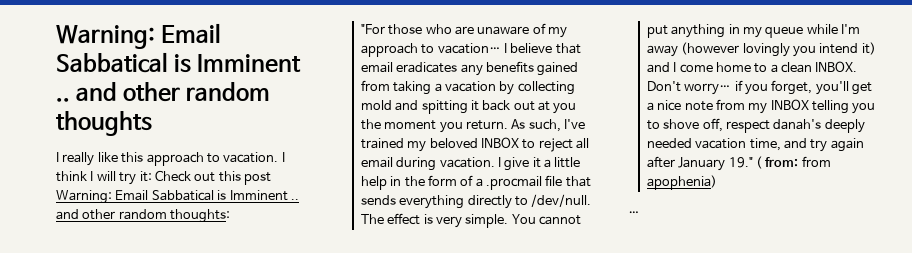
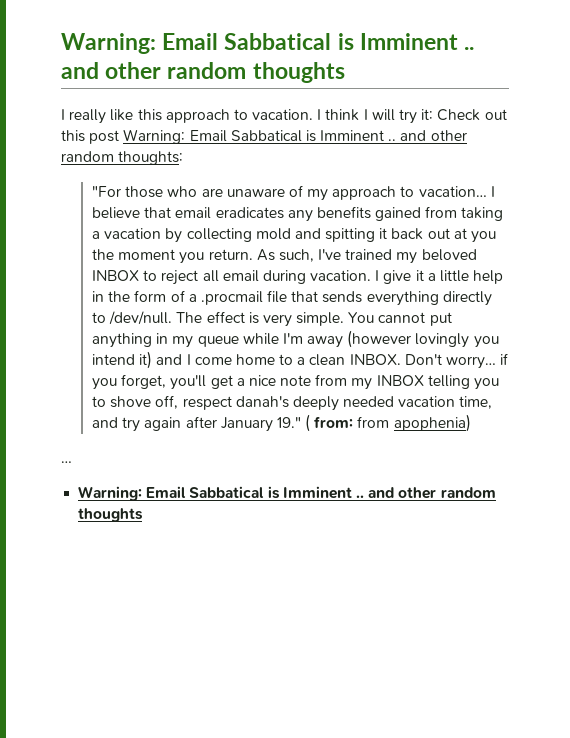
(640, 214) none -> [78,486,496,501] [78,508,144,522] // Warning: Email Sabbatical is Imminent .. and other random thoughts

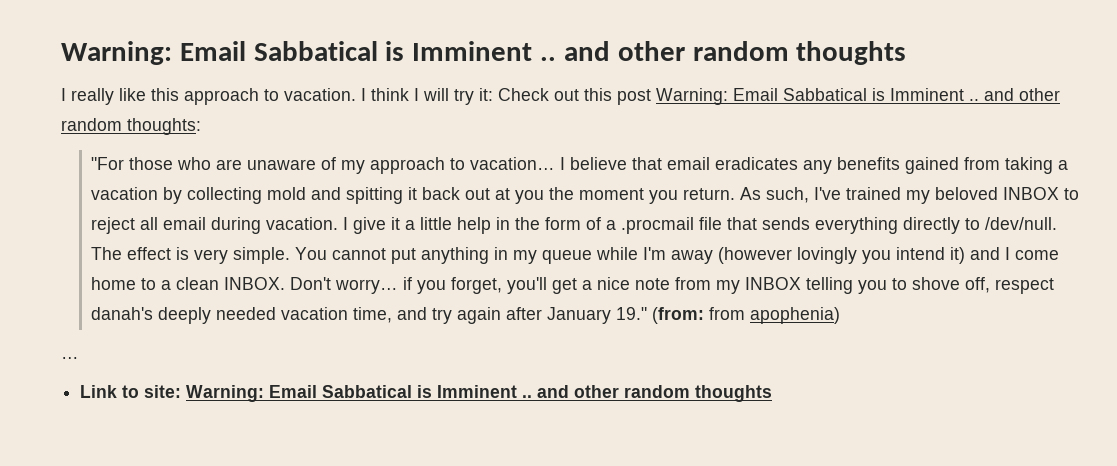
[305,414,354,432] ( from: -> [652,307,705,324] (from:
(72, 462) none -> [80,385,182,398] Link to site:

